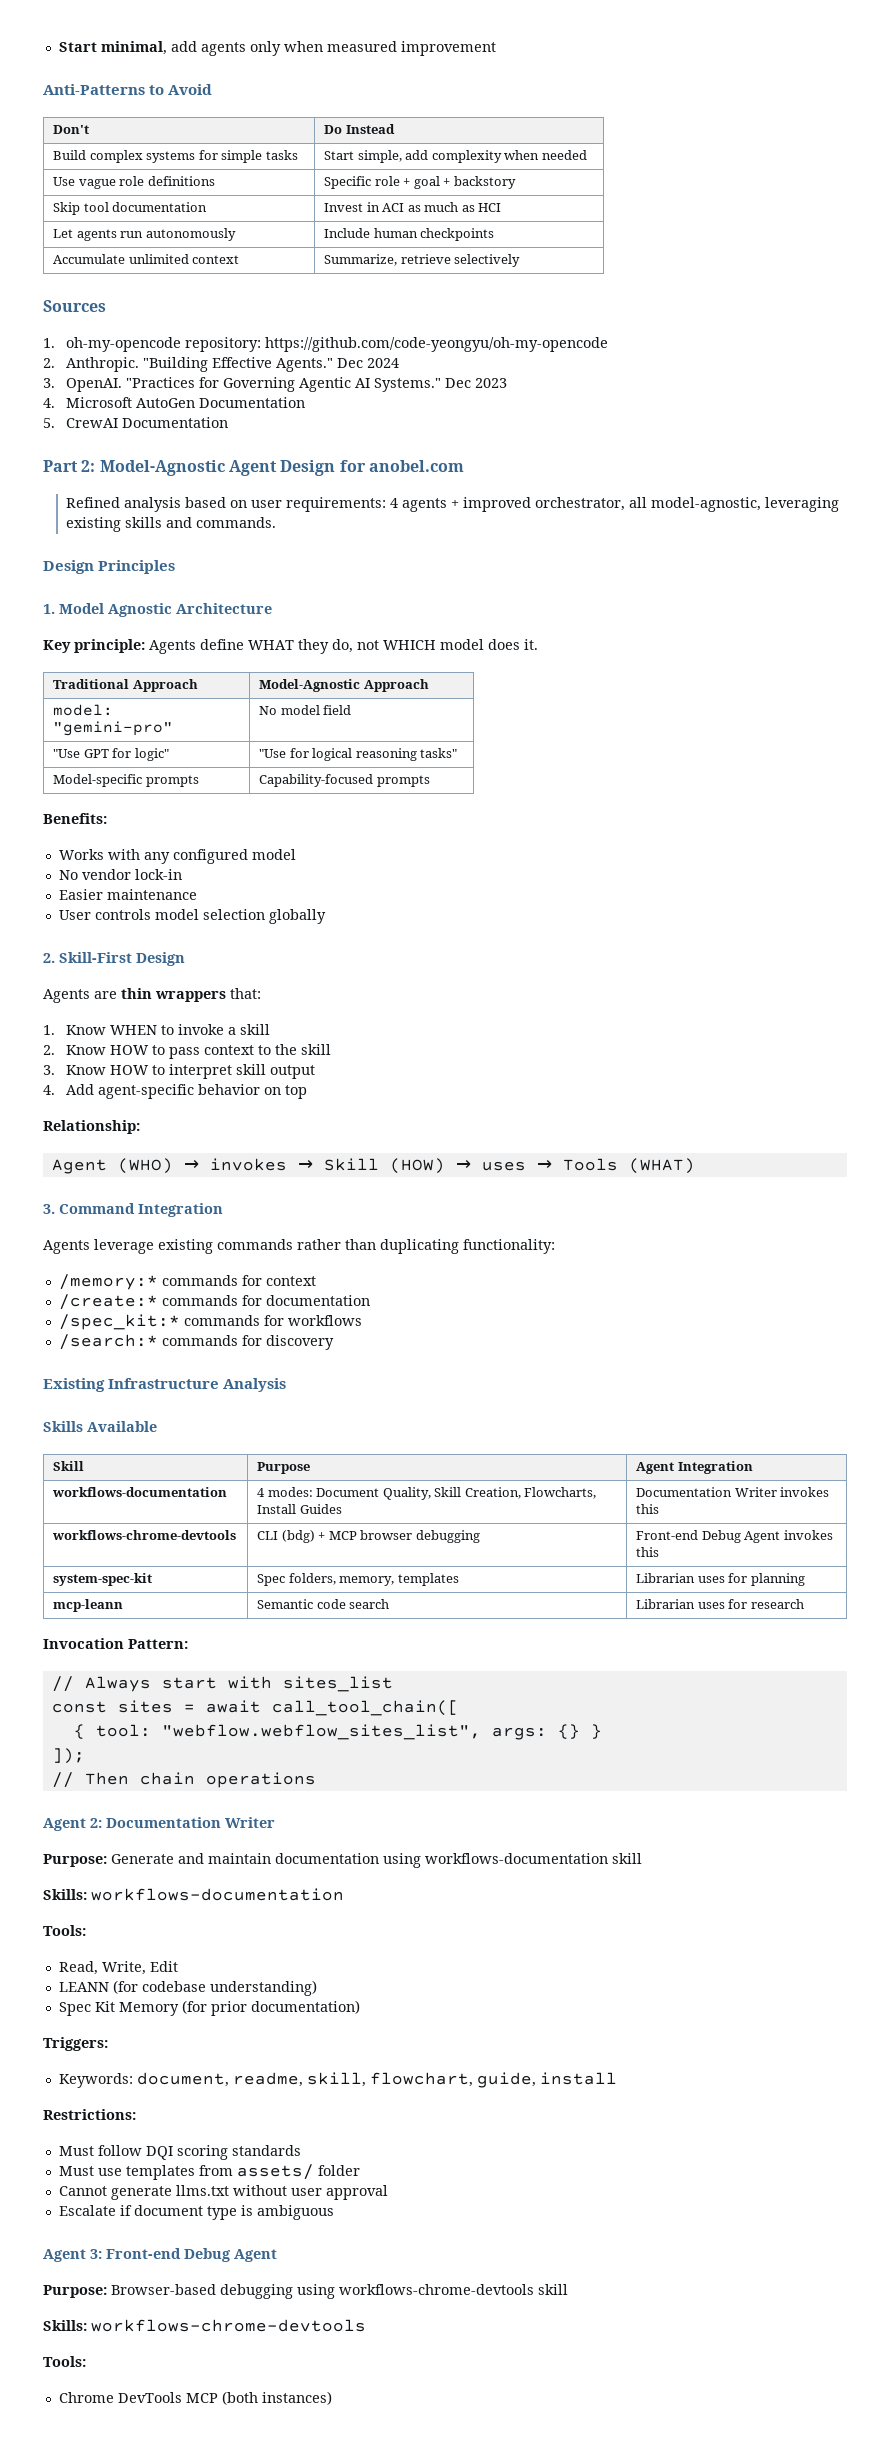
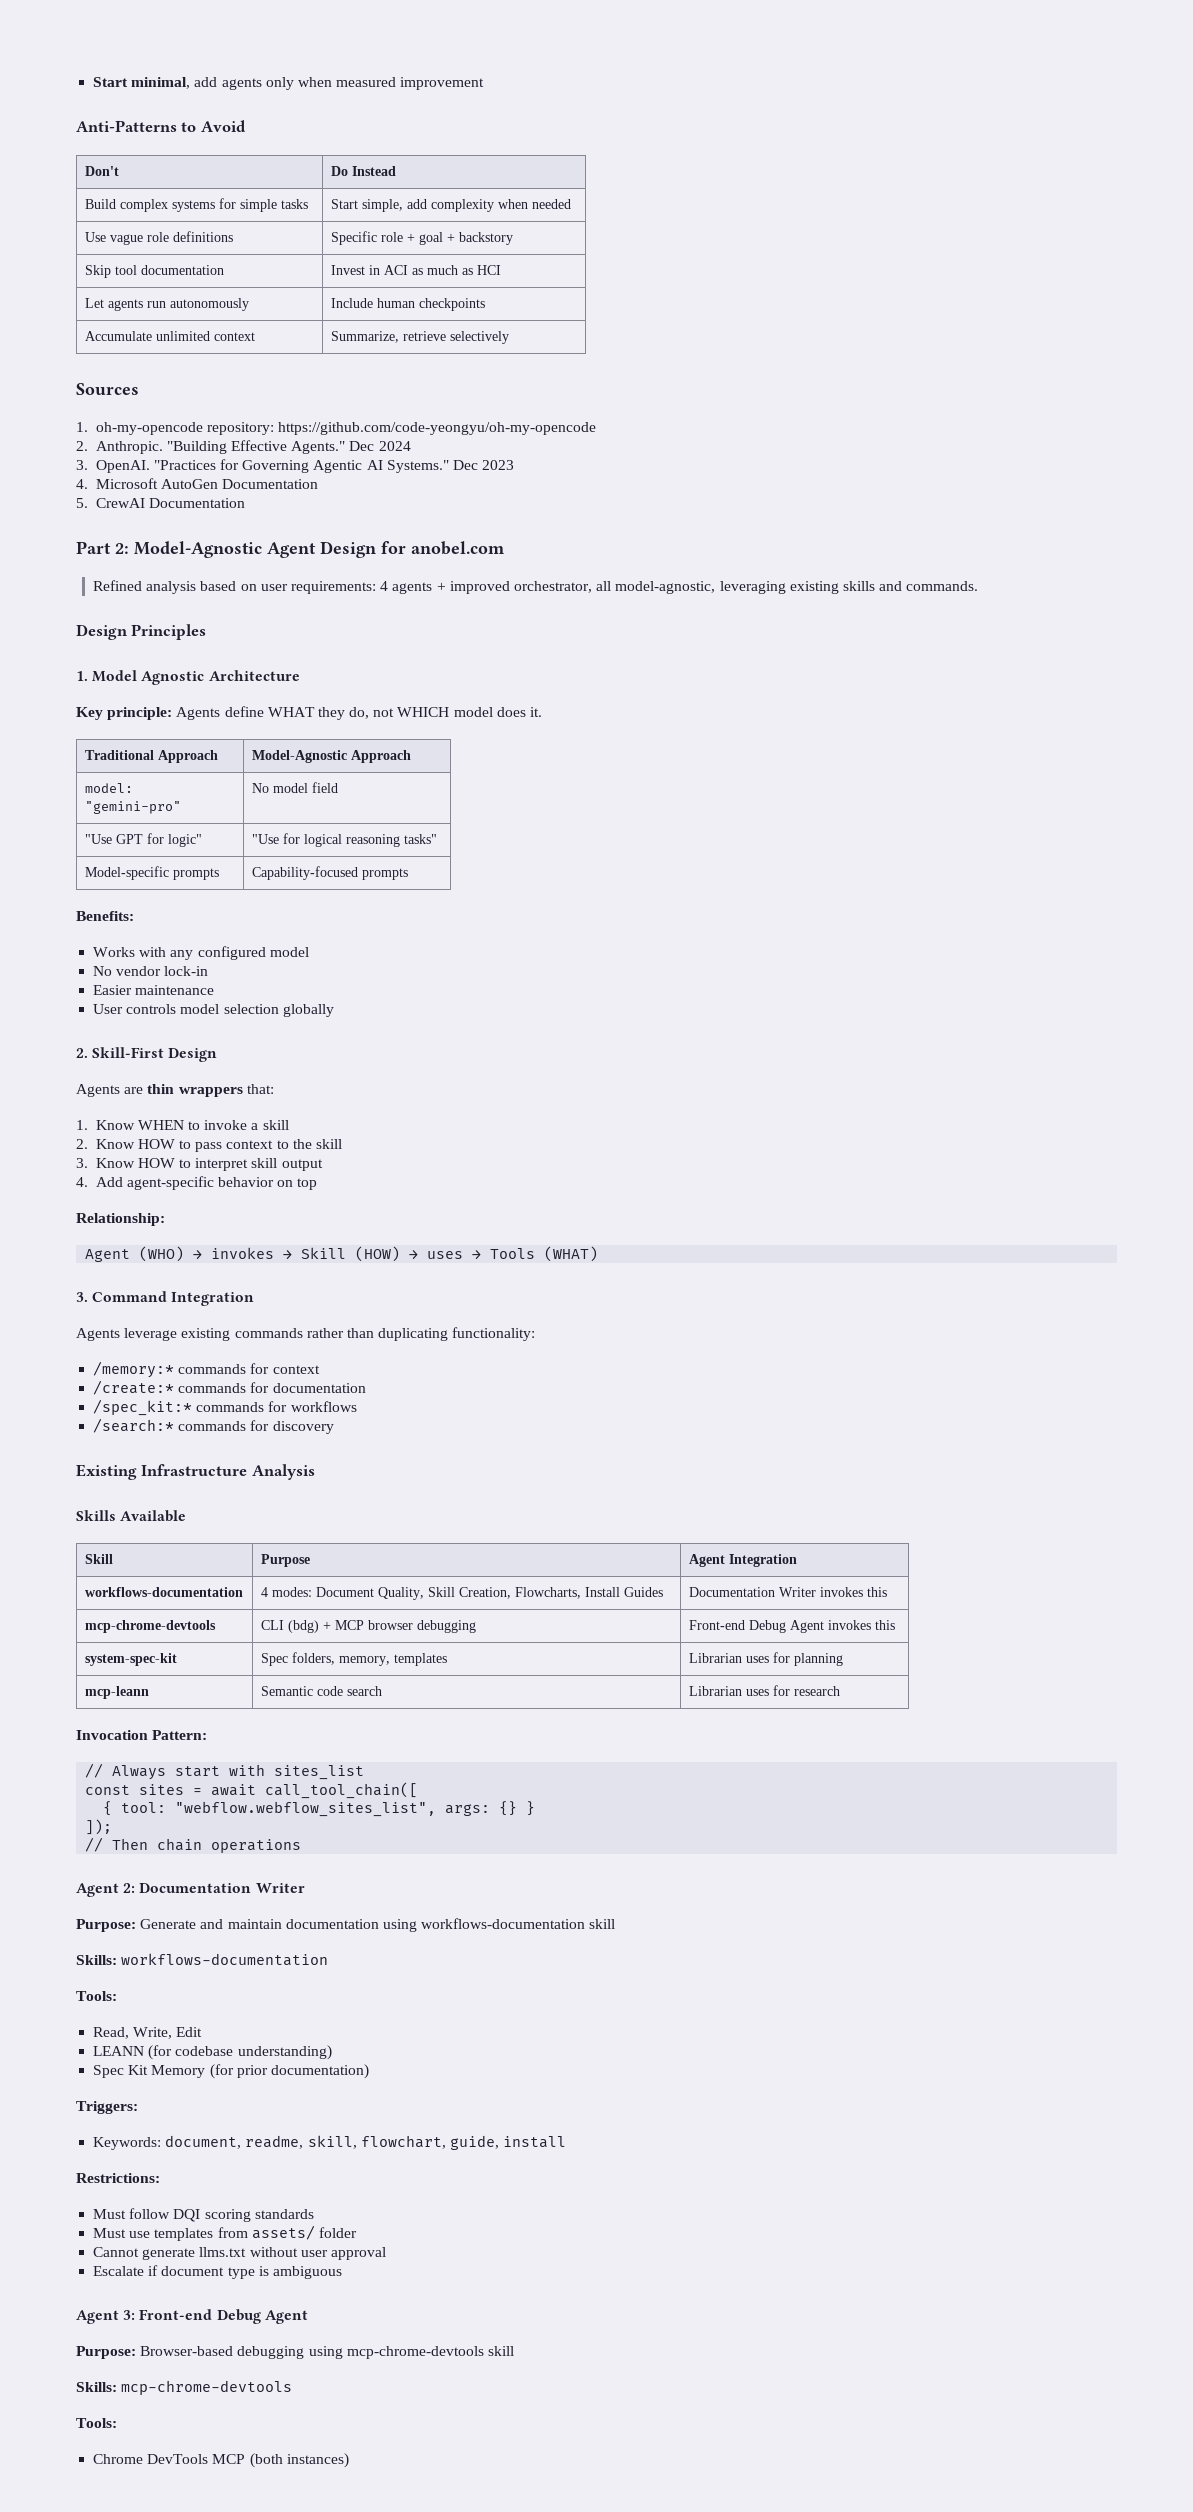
[52,1530,237,1540] workflows-chrome-devtools -> [84,1620,216,1633] mcp-chrome-devtools
[339,2284,568,2295] [43,2319,366,2332] workflows-chrome-devtools skill // Skills: workflows-chrome-devtools -> [346,2346,514,2359] [76,2380,293,2395] mcp-chrome-devtools skill // Skills: mcp-chrome-devtools

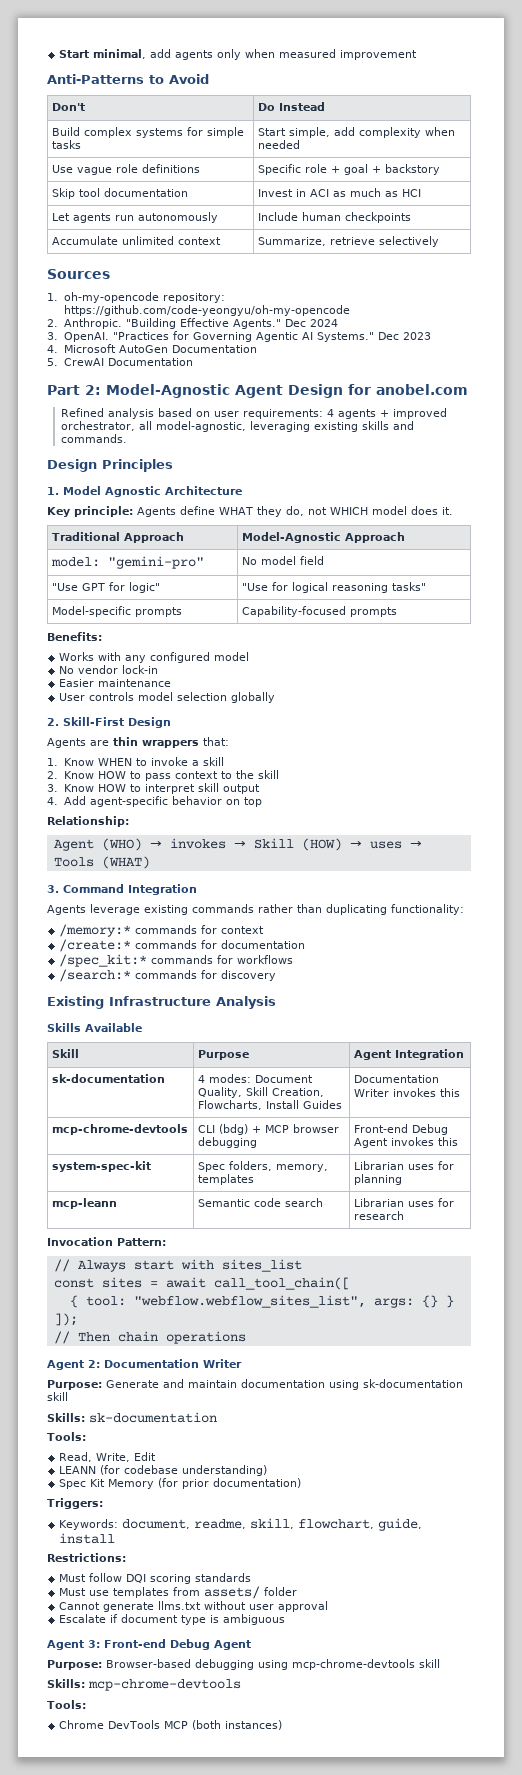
[84,1587,243,1597] workflows-documentation -> [51,1074,165,1083] sk-documentation
[421,1918,616,1929] [76,1953,329,1966] workflows-documentation skill // Skills: workflows-documentation -> [363,1379,463,1388] [47,1392,68,1401] [47,1412,217,1423] sk-documentation skill // Skills: sk-documentation

